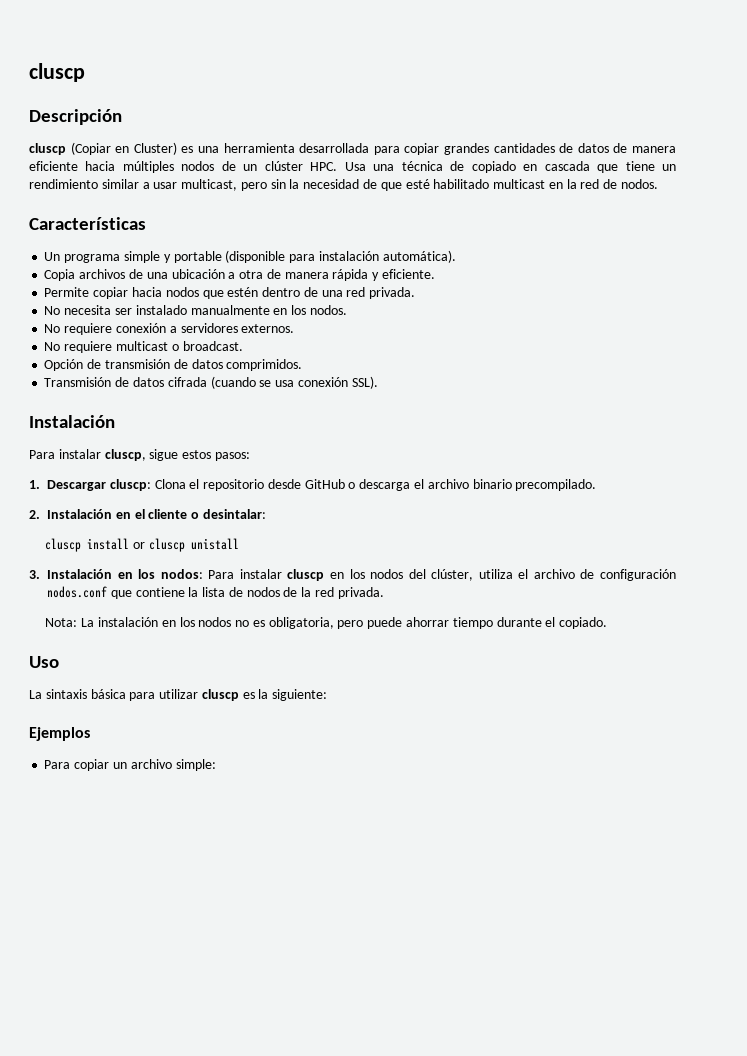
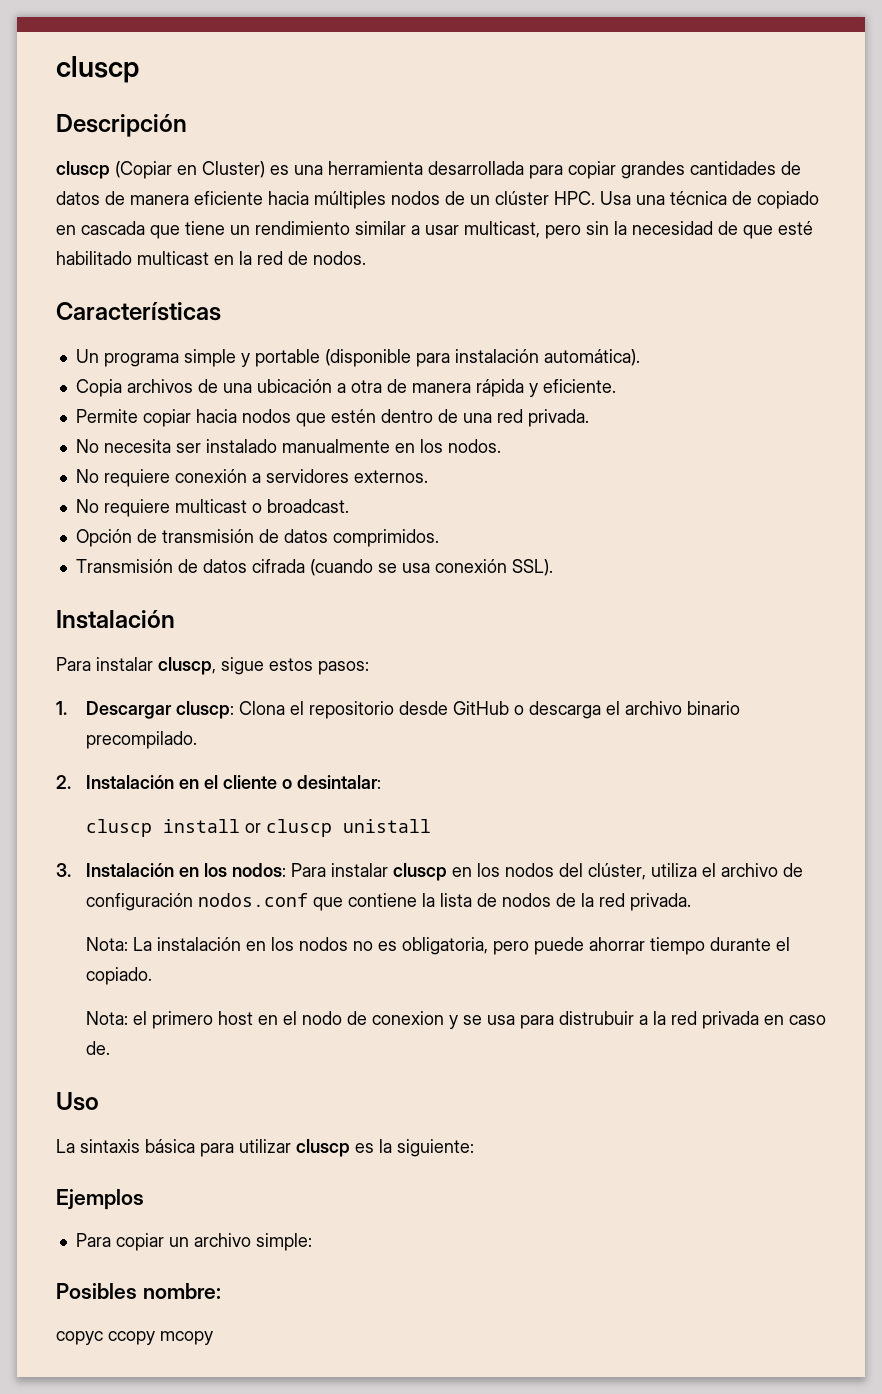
(608, 623) none -> [85,1011,826,1029] [85,1041,110,1055] // Nota: el primero host en el nodo de conexion y se usa para distrubuir a la red privada en caso de.
(216, 765) none -> [56,1283,221,1299] [56,1331,213,1345] // Posibles nombre: // copyc ccopy mcopy

